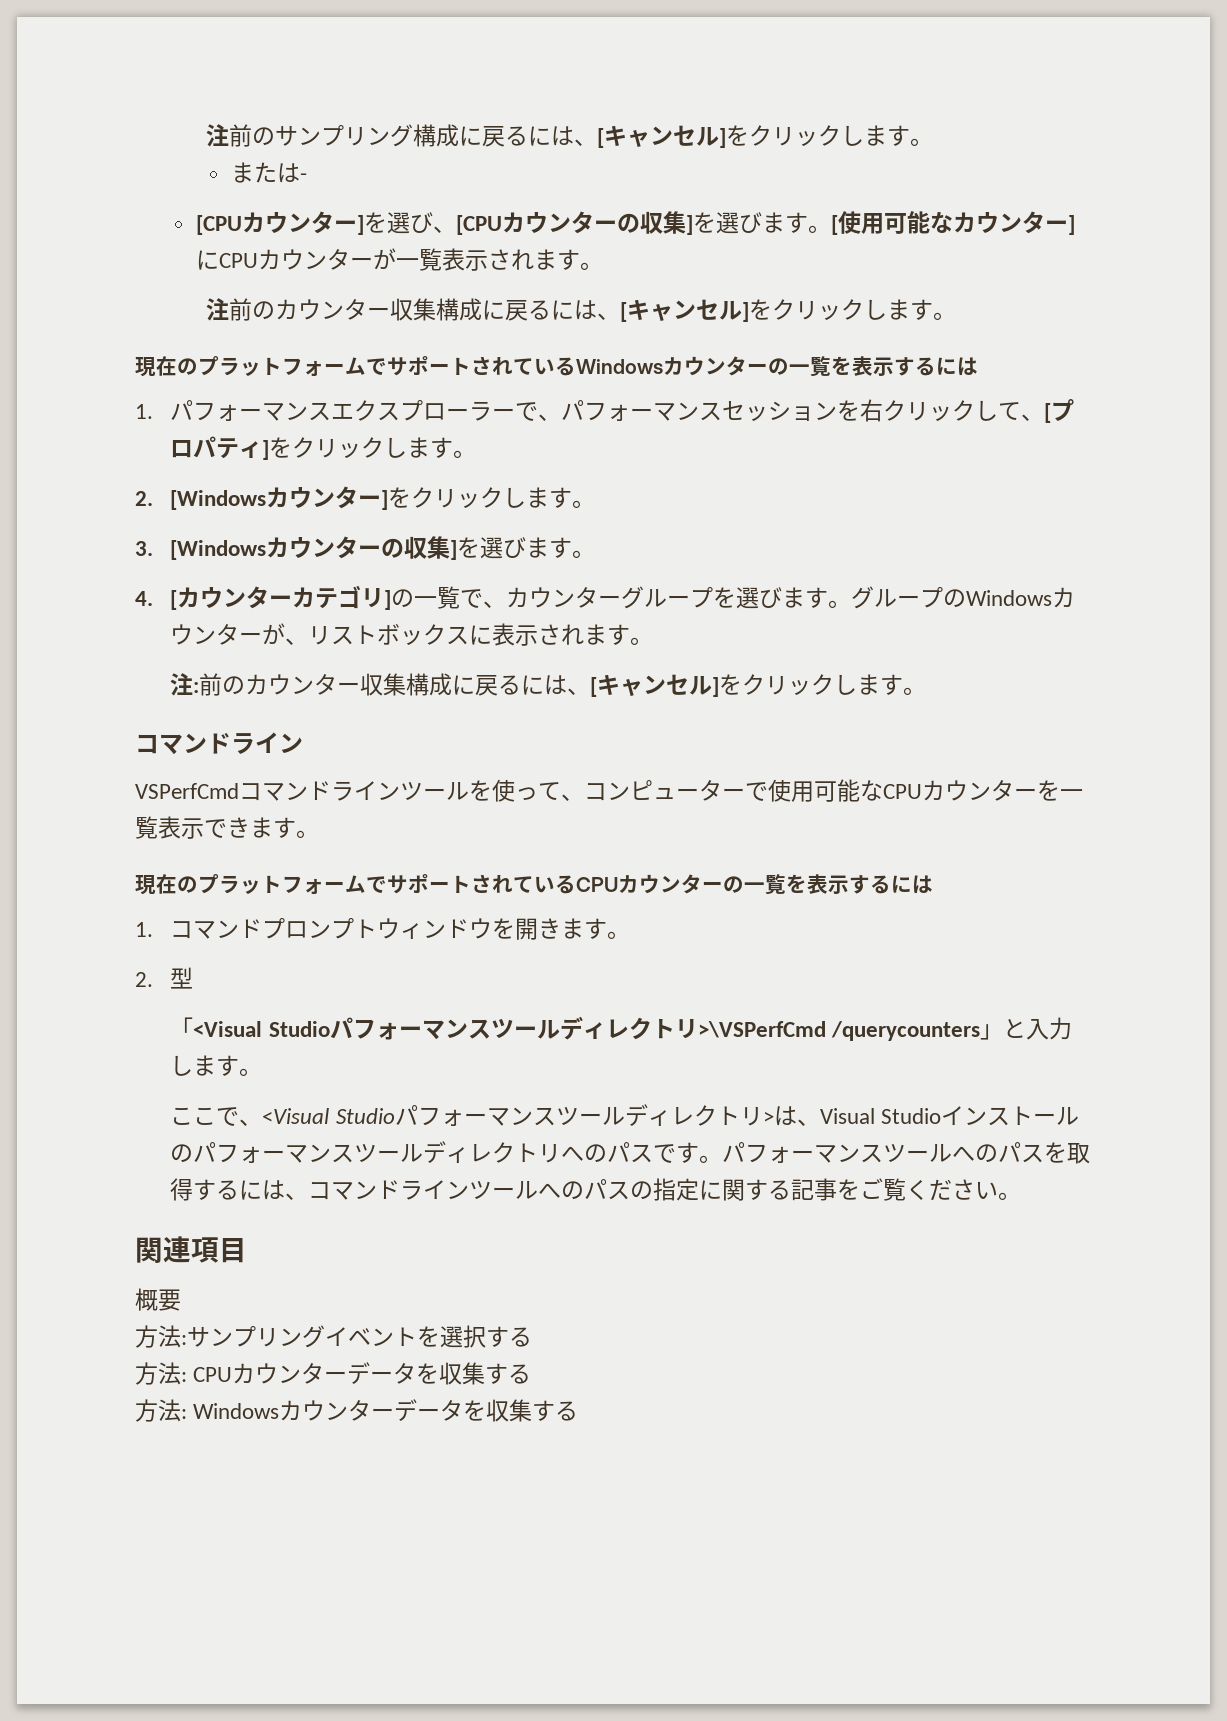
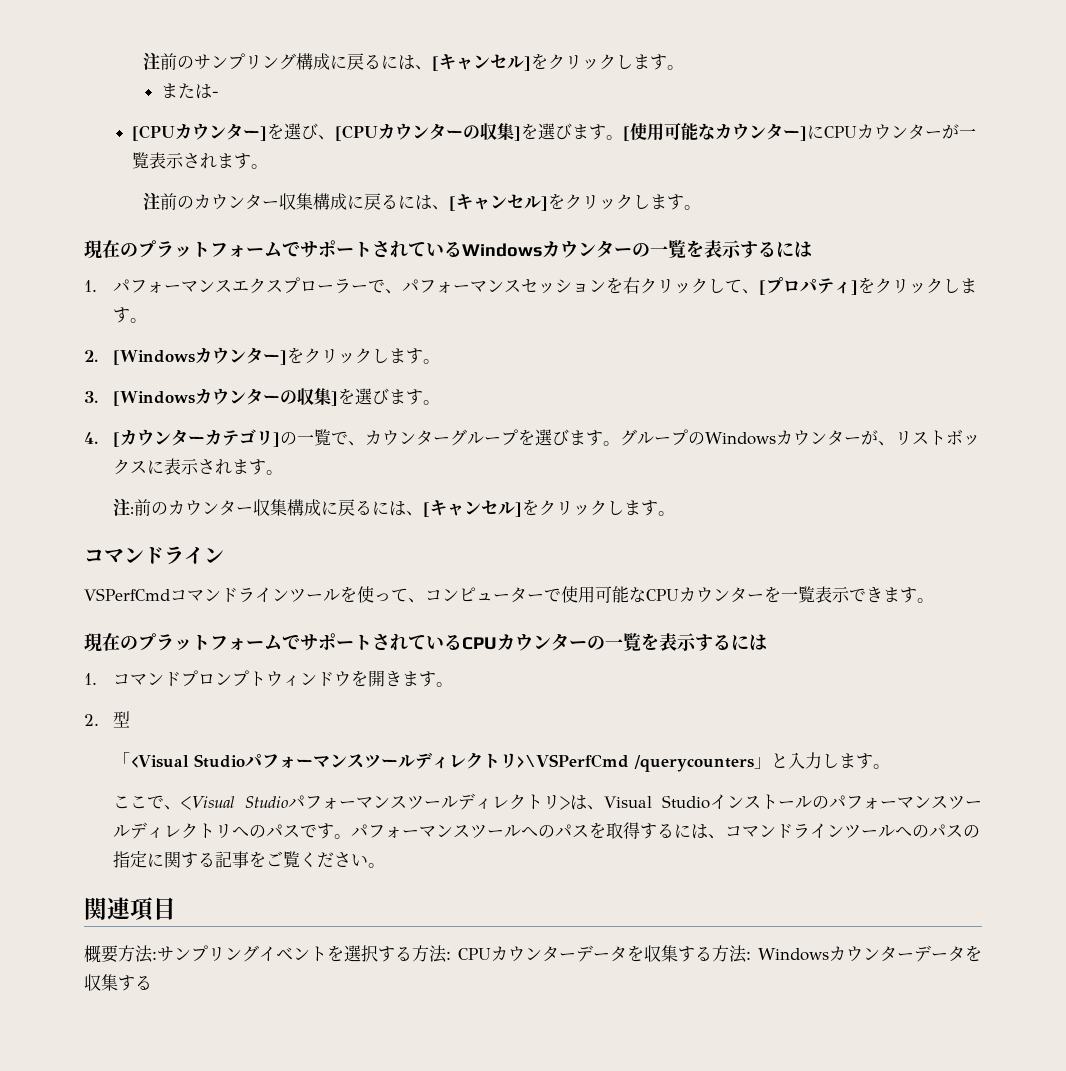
(181, 1300) // -> (118, 954) none
(532, 1337) // -> (412, 953) none
(532, 1374) // -> (712, 953) none

